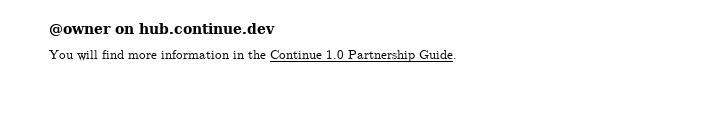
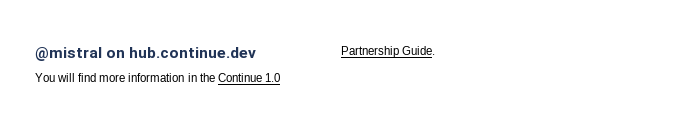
[49,24,111,36] @owner -> [35,47,102,61] @mistral

